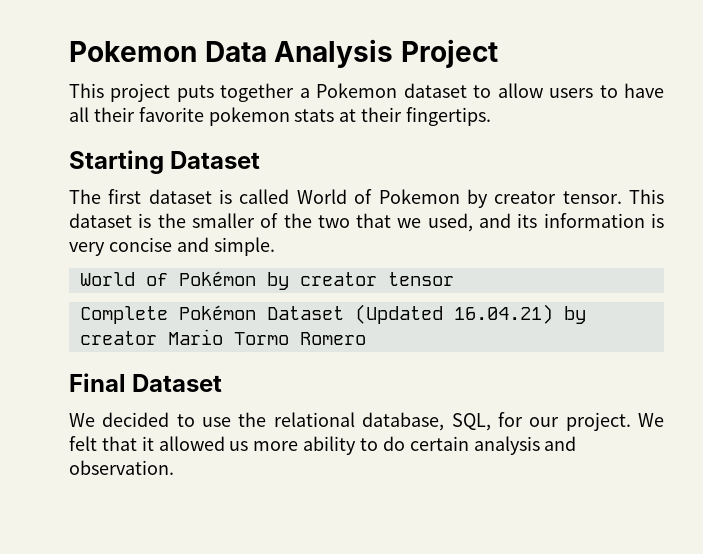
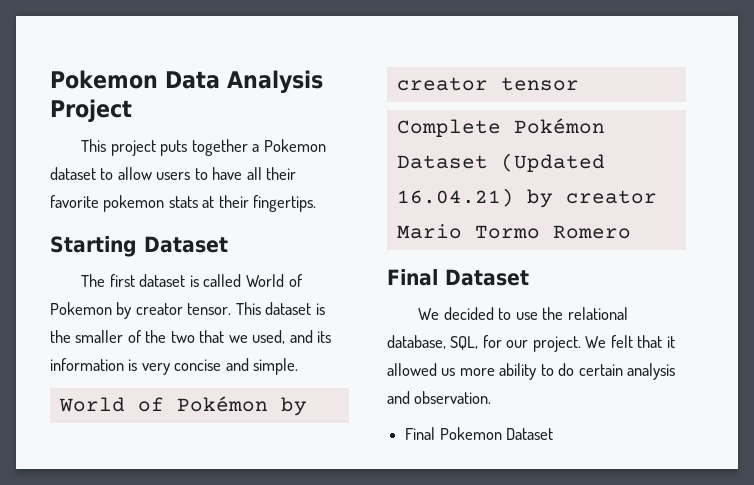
(174, 467) none -> [405,427,554,440] // Final Pokemon Dataset

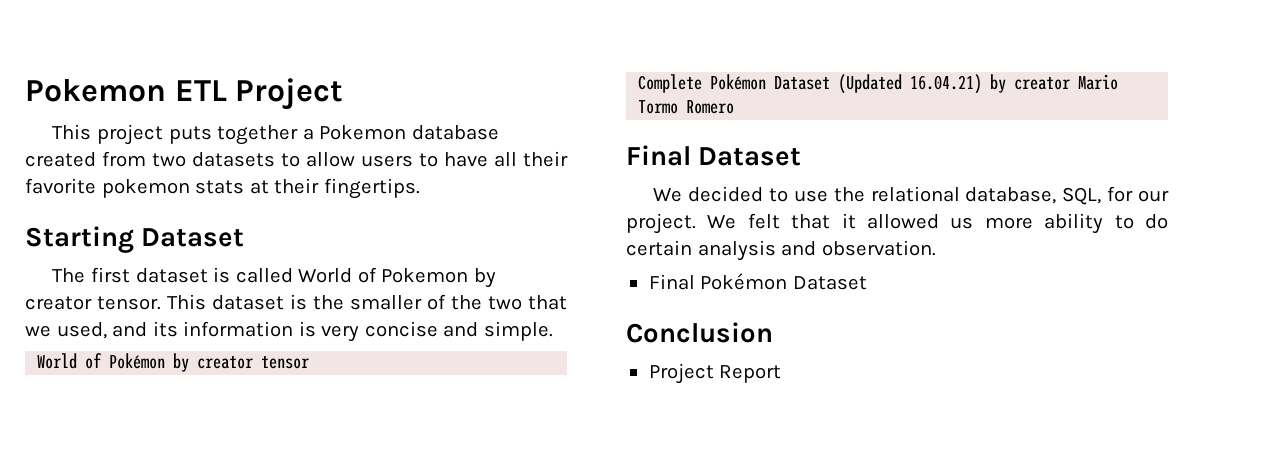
[50,70,323,93] Pokemon Data Analysis -> [25,79,227,102] Pokemon ETL
[50,167,96,180] dataset -> [411,125,499,140] [25,151,275,167] database created from two datasets
[439,427,554,440] Pokemon Dataset -> [700,273,867,290] [626,322,773,343] [648,363,782,384] Pokémon Dataset // Conclusion // Project Report

